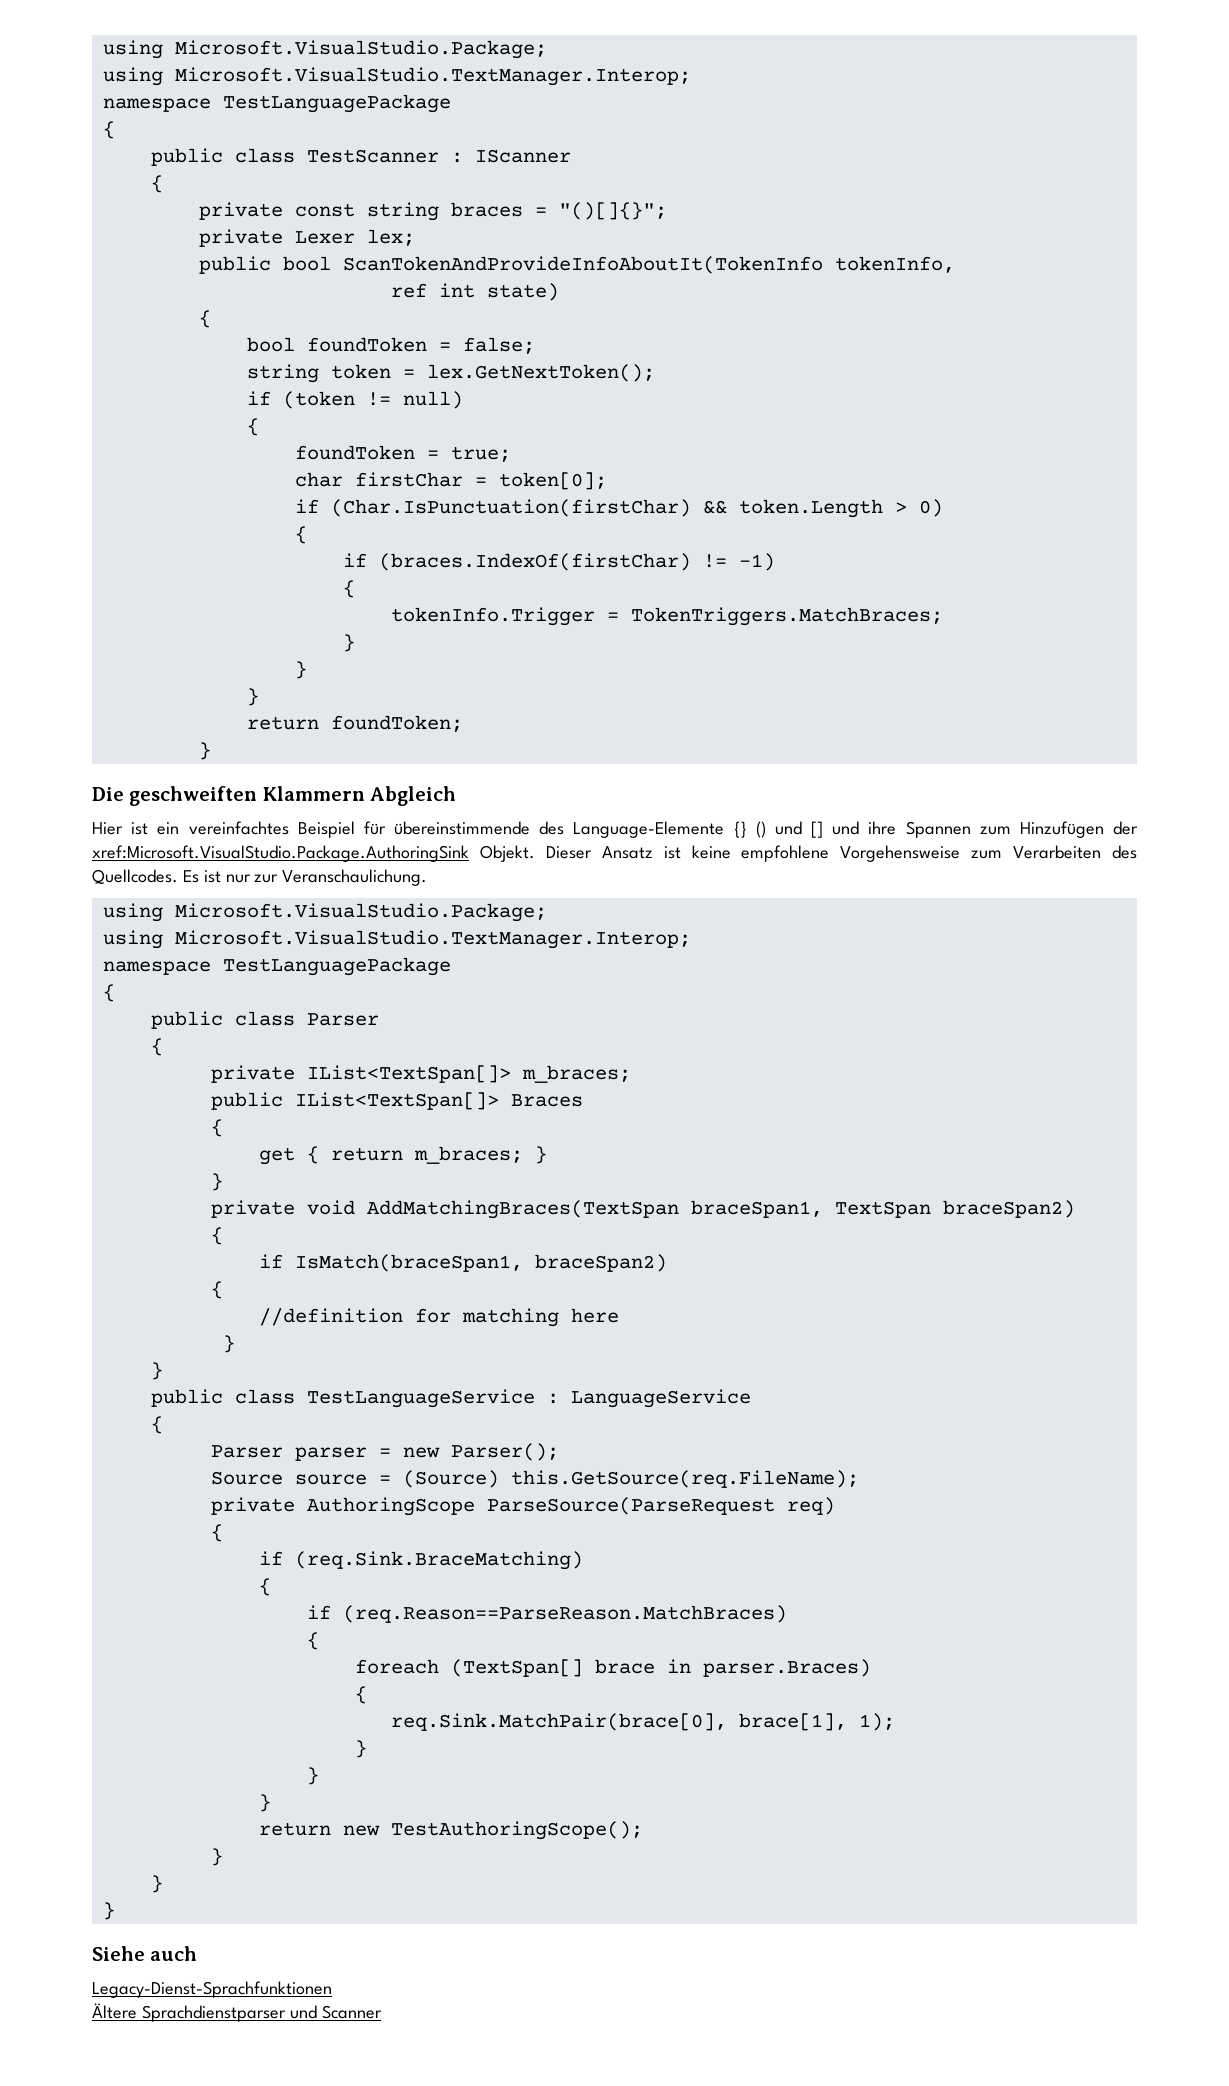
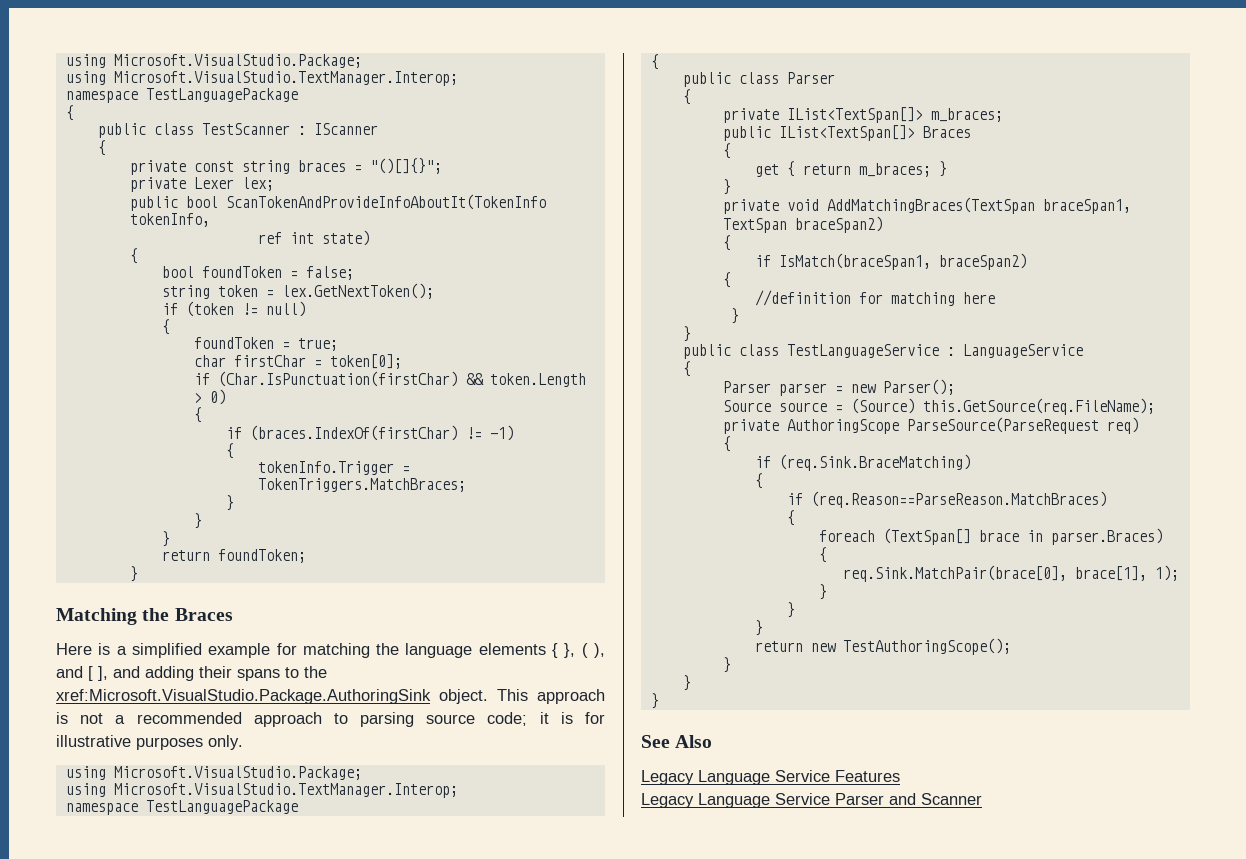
[92,786,457,806] [92,821,1138,838] [92,845,1137,862] [92,869,428,886] Die geschweiften Klammern Abgleich // Hier ist ein vereinfachtes Beispiel für übereinstimmende des Language-Elemente {} () und [] und ihre Spannen zum Hinzufügen der xref:Microsoft.VisualStudio.Package.AuthoringSink Objekt. Dieser Ansatz ist keine empfohlene Vorgehensweise zum Verarbeiten des Quellcodes. Es ist nur zur Veranschaulichung. -> [56,608,233,625] [56,643,605,658] [56,666,327,681] [56,689,605,704] [56,712,605,727] [56,735,243,750] Matching the Braces // Here is a simplified example for matching the language elements { }, ( ), and [ ], and adding their spans to the xref:Microsoft.VisualStudio.Package.AuthoringSink object. This approach is not a recommended approach to parsing source code; it is for illustrative purposes only.
[92,1946,198,1961] [92,1981,332,1998] [92,2003,317,2022] Siehe auch // Legacy-Dienst-Sprachfunktionen // Ältere Sprachdienstparser und -> [641,735,713,748] [641,770,900,785] [641,793,916,808] See Also // Legacy Language Service Features // Legacy Language Service Parser and

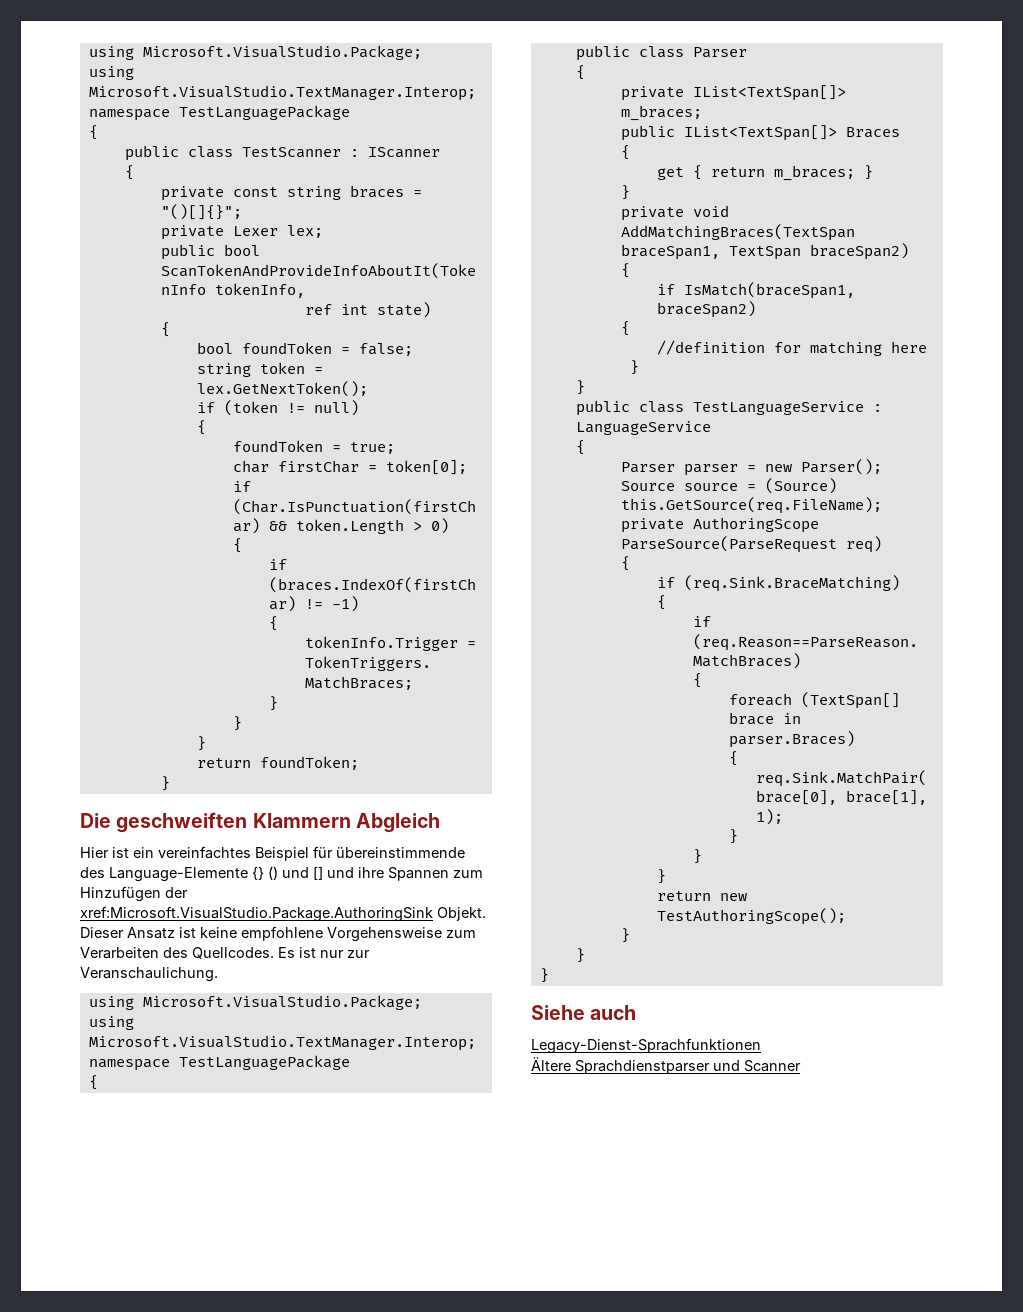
[56,608,233,625] [56,643,605,658] [56,666,327,681] [56,689,605,704] [56,712,605,727] [56,735,243,750] Matching the Braces // Here is a simplified example for matching the language elements { }, ( ), and [ ], and adding their spans to the xref:Microsoft.VisualStudio.Package.AuthoringSink object. This approach is not a recommended approach to parsing source code; it is for illustrative purposes only. -> [80,812,440,833] [80,846,465,861] [80,866,483,882] [80,886,188,902] [80,906,486,922] [80,926,476,942] [80,947,370,959] [80,967,218,982] Die geschweiften Klammern Abgleich // Hier ist ein vereinfachtes Beispiel für übereinstimmende des Language-Elemente {} () und [] und ihre Spannen zum Hinzufügen der xref:Microsoft.VisualStudio.Package.AuthoringSink Objekt. Dieser Ansatz ist keine empfohlene Vorgehensweise zum Verarbeiten des Quellcodes. Es ist nur zur Veranschaulichung.
[641,735,713,748] [641,770,900,785] [641,793,916,808] See Also // Legacy Language Service Features // Legacy Language Service Parser and -> [531,1005,637,1020] [531,1038,761,1054] [531,1057,740,1074] Siehe auch // Legacy-Dienst-Sprachfunktionen // Ältere Sprachdienstparser und

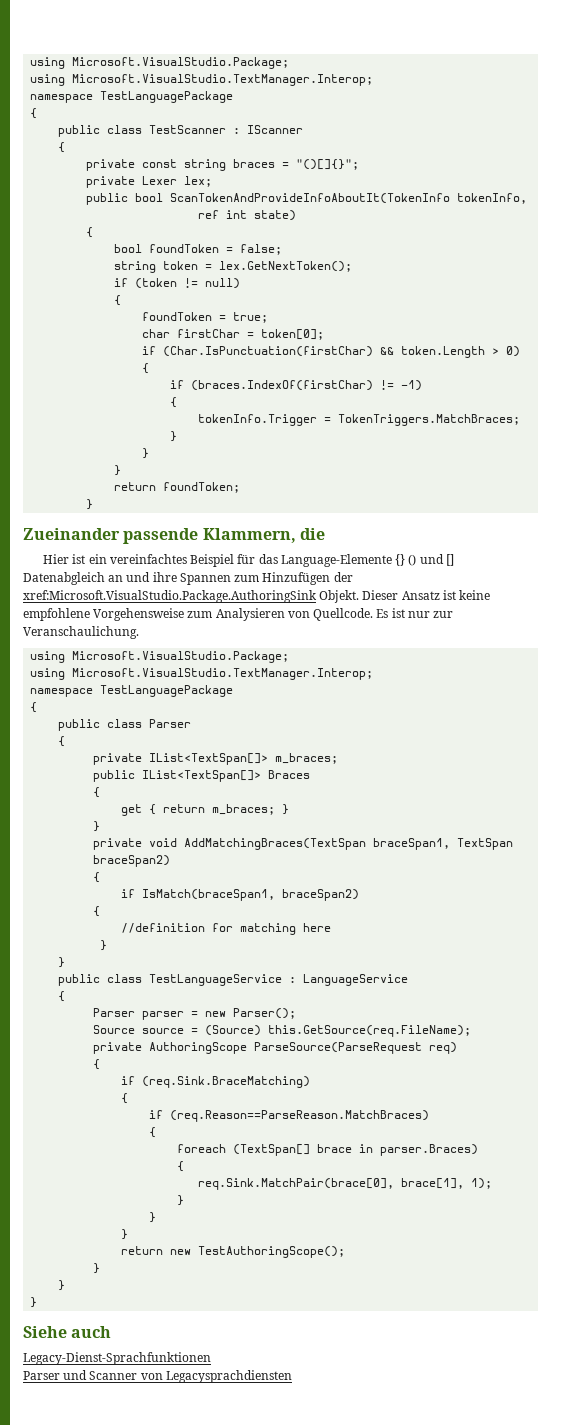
[80,812,440,833] Die geschweiften Klammern Abgleich -> [23,528,325,544] Zueinander passende Klammern, die
[336,847,465,858] [80,867,105,878] übereinstimmende des -> [258,554,278,564] das
(323, 873) none -> [23,572,124,585] Datenabgleich an
[80,947,274,959] Verarbeiten des Quellcodes. -> [215,608,374,621] Analysieren von Quellcode.
[531,1057,801,1074] Ältere Sprachdienstparser und Scanner -> [23,1370,292,1383] Parser und Scanner von Legacysprachdiensten

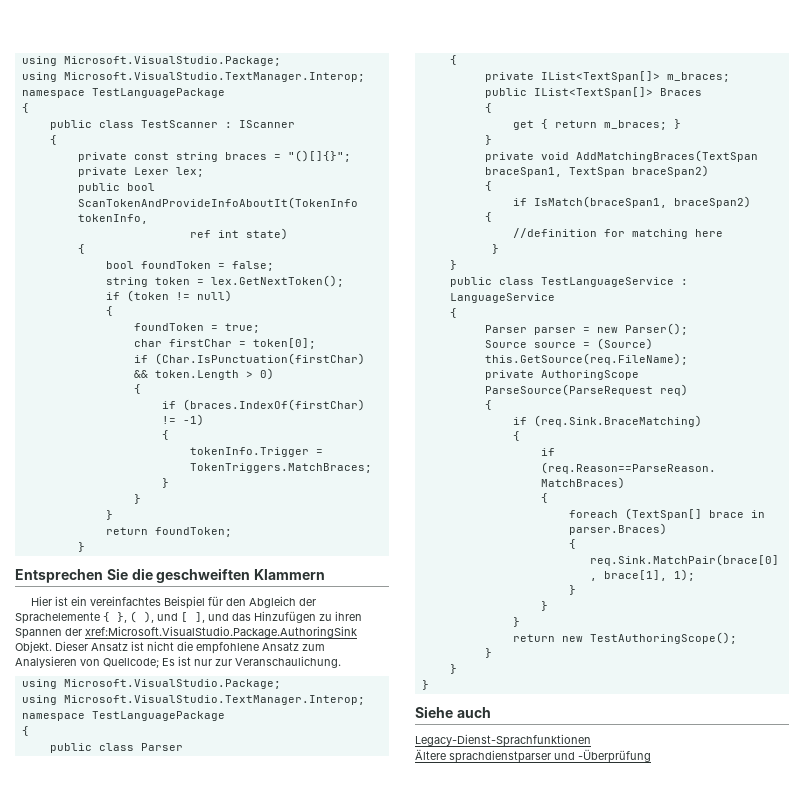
[23,528,325,544] Zueinander passende Klammern, die -> [15,568,326,583] Entsprechen Sie die geschweiften Klammern
[258,554,454,567] [23,572,331,585] das Language-Elemente {} () und [] Datenabgleich an und ihre Spannen zum Hinzufügen -> [225,596,316,608] [15,611,362,624] [15,628,62,639] den Abgleich der Sprachelemente { }, ( ), und [ ], und das Hinzufügen zu ihren Spannen
[459,590,491,600] [23,608,185,621] keine empfohlene Vorgehensweise -> [147,641,299,654] nicht die empfohlene Ansatz
[313,608,374,621] Quellcode. -> [103,658,159,668] Quellcode;
[23,1370,292,1383] Parser und Scanner von Legacysprachdiensten -> [415,749,651,763] Ältere sprachdienstparser und -Überprüfung

